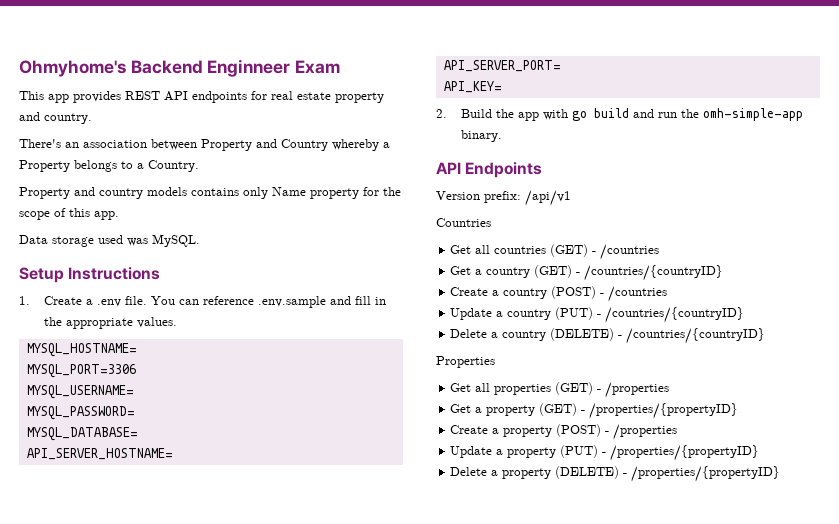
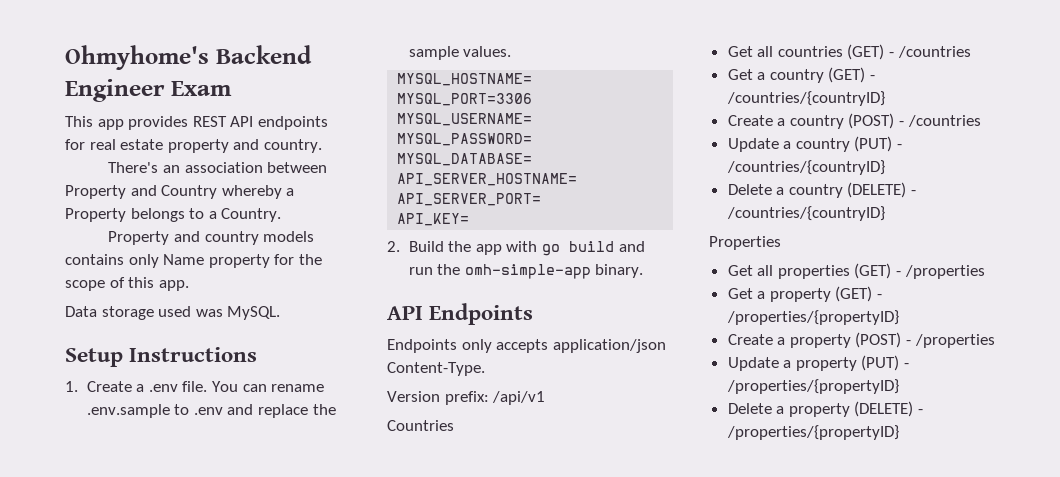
[207,59,291,77] Enginneer -> [65,79,165,102] Engineer
[202,296,386,308] [43,317,133,329] reference .env.sample and fill in the appropriate -> [271,384,325,392] [86,404,336,418] [408,46,459,60] rename .env.sample to .env and replace the sample
(543, 170) none -> [387,339,666,353] [387,362,485,376] // Endpoints only accepts application/json Content-Type.

